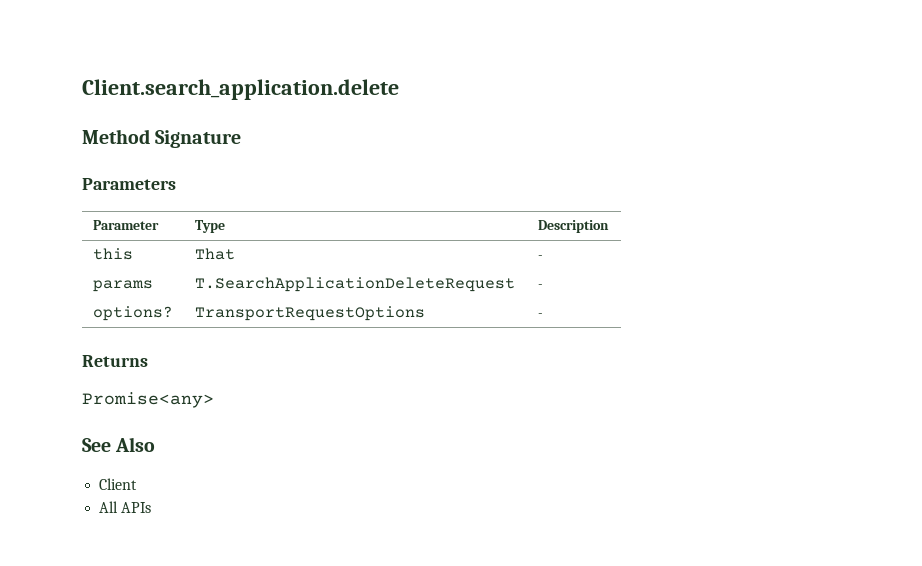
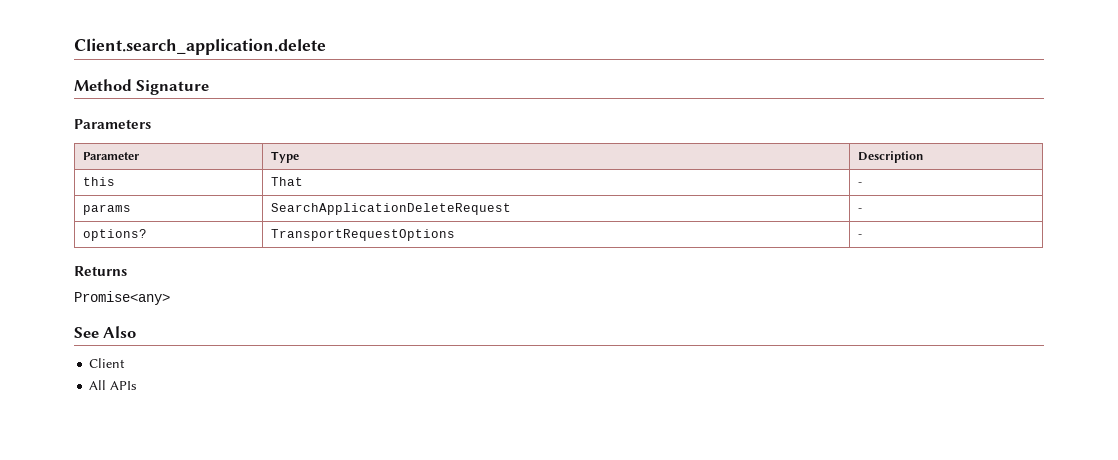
[194,277,515,292] T.SearchApplicationDeleteRequest -> [271,203,512,215] SearchApplicationDeleteRequest

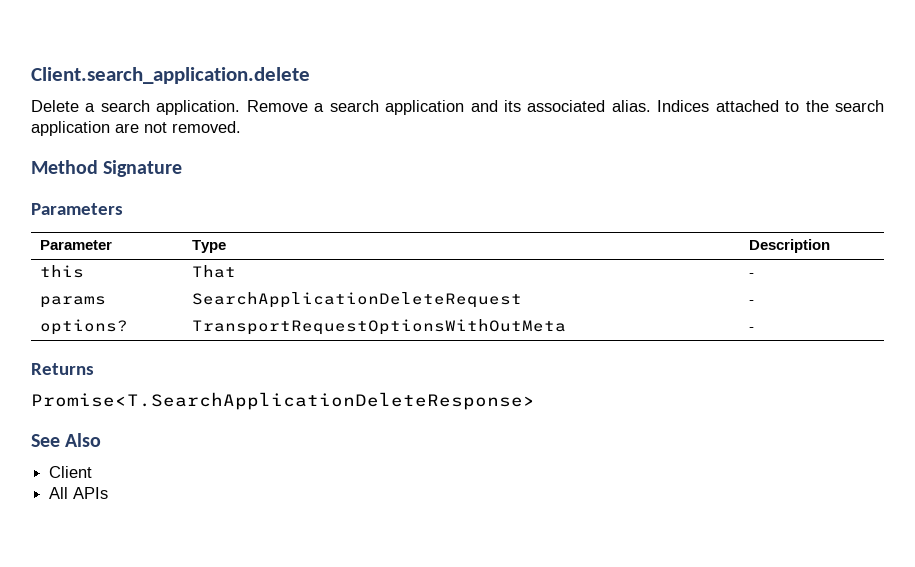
(326, 46) none -> [31,100,884,115] [31,121,241,136] // Delete a search application. Remove a search application and its associated alias. Indices attached to the search application are not removed.
[271,229,456,241] TransportRequestOptions -> [192,319,567,335] TransportRequestOptionsWithOutMeta
[74,291,170,305] Promise<any> -> [31,392,535,410] Promise<T.SearchApplicationDeleteResponse>

